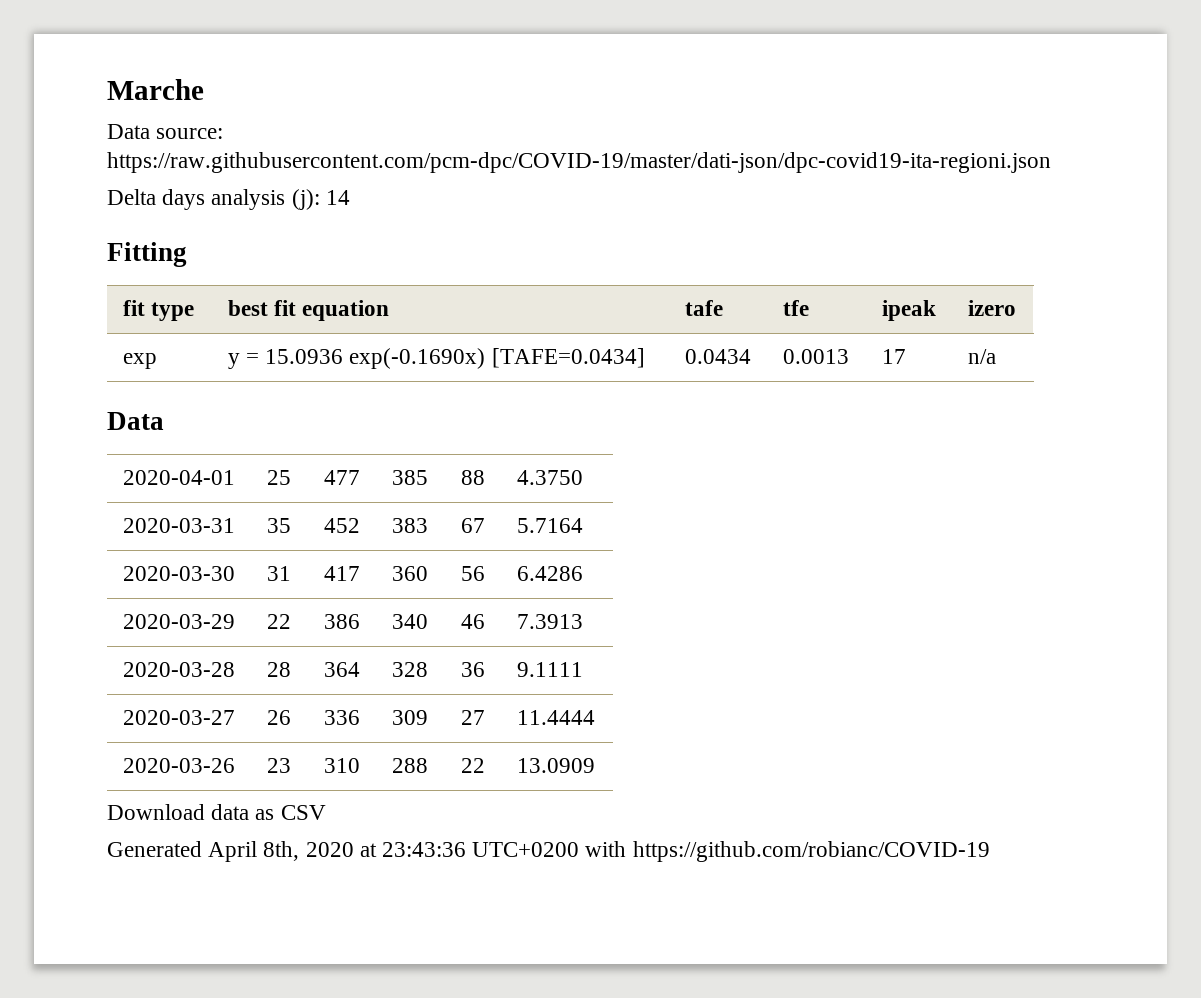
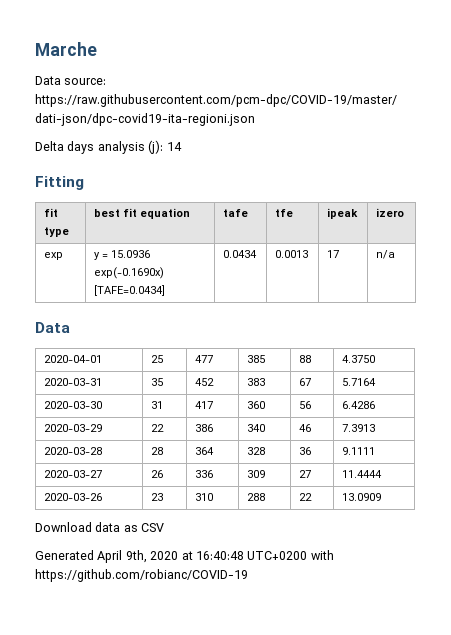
[263,841,300,861] 8th, -> [125,550,147,563] 9th,
[382,842,467,857] 23:43:36 -> [195,551,244,560] 16:40:48

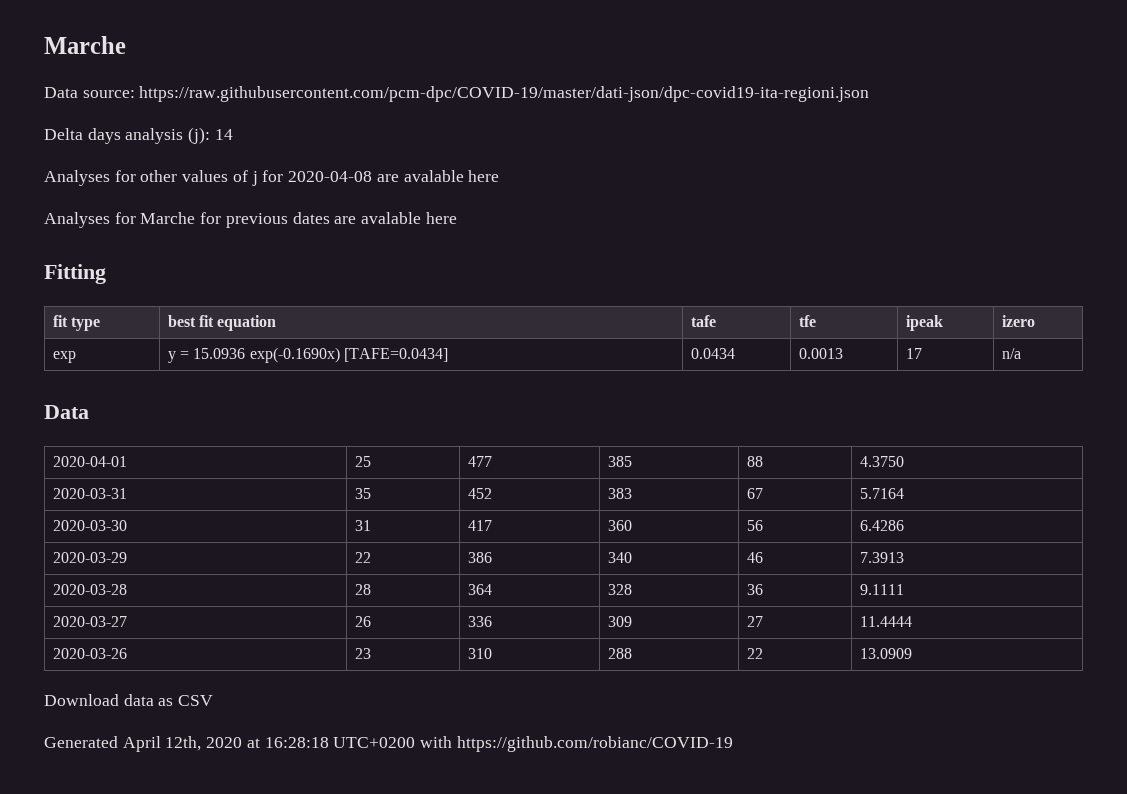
(182, 146) none -> [44,170,500,186] [44,212,457,228] // Analyses for other values of j for 2020-04-08 are avalable here // Analyses for Marche for previous dates are avalable here
[125,550,147,563] 9th, -> [165,736,202,751] 12th,
[195,551,244,560] 16:40:48 -> [264,737,329,748] 16:28:18

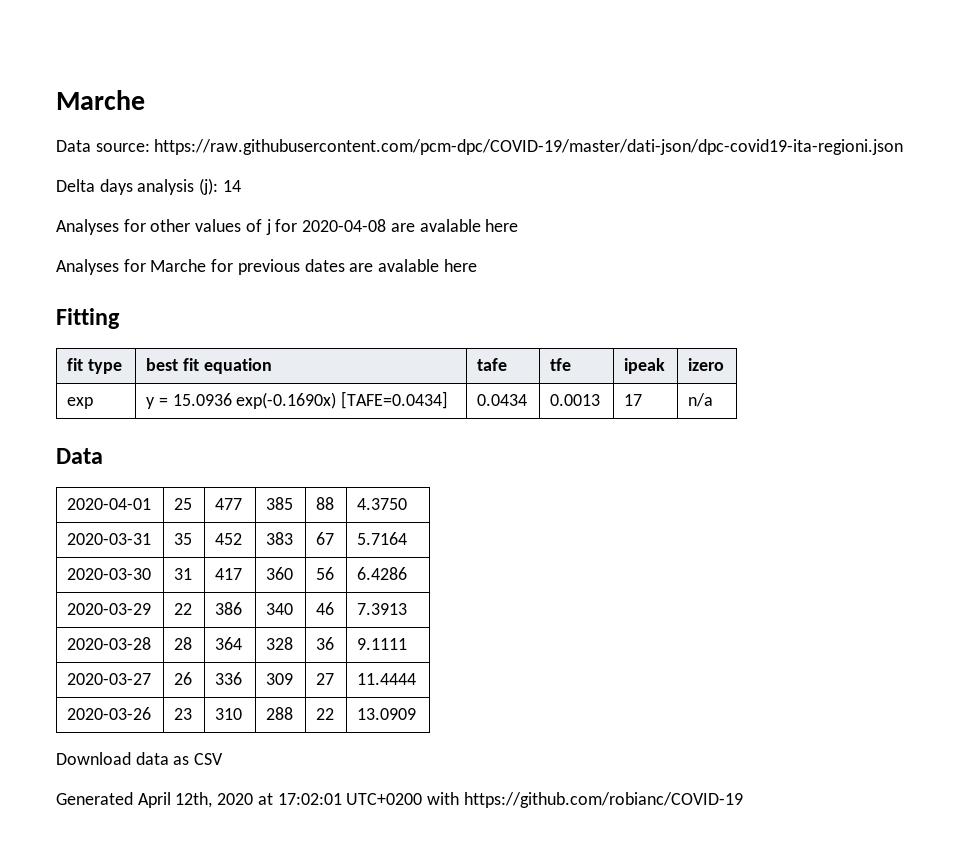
[264,737,329,748] 16:28:18 -> [277,793,342,805] 17:02:01

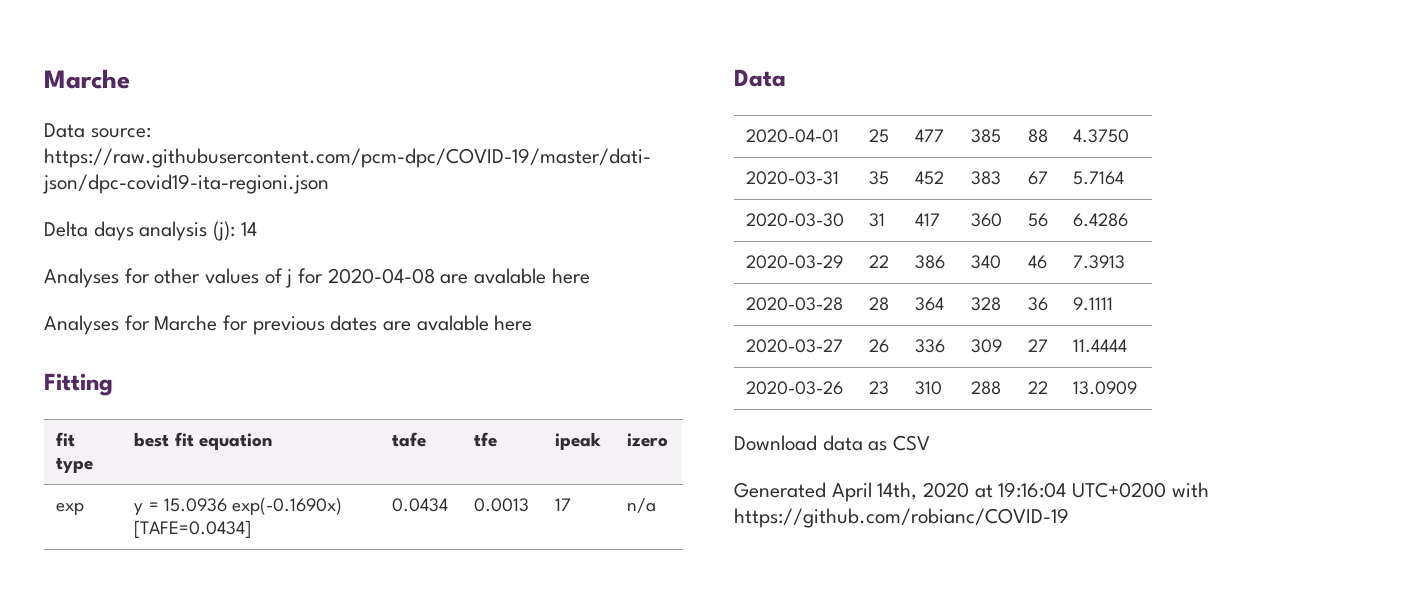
[175,792,213,808] 12th, -> [877,482,918,500] 14th,
[277,793,342,805] 17:02:01 -> [998,482,1067,498] 19:16:04

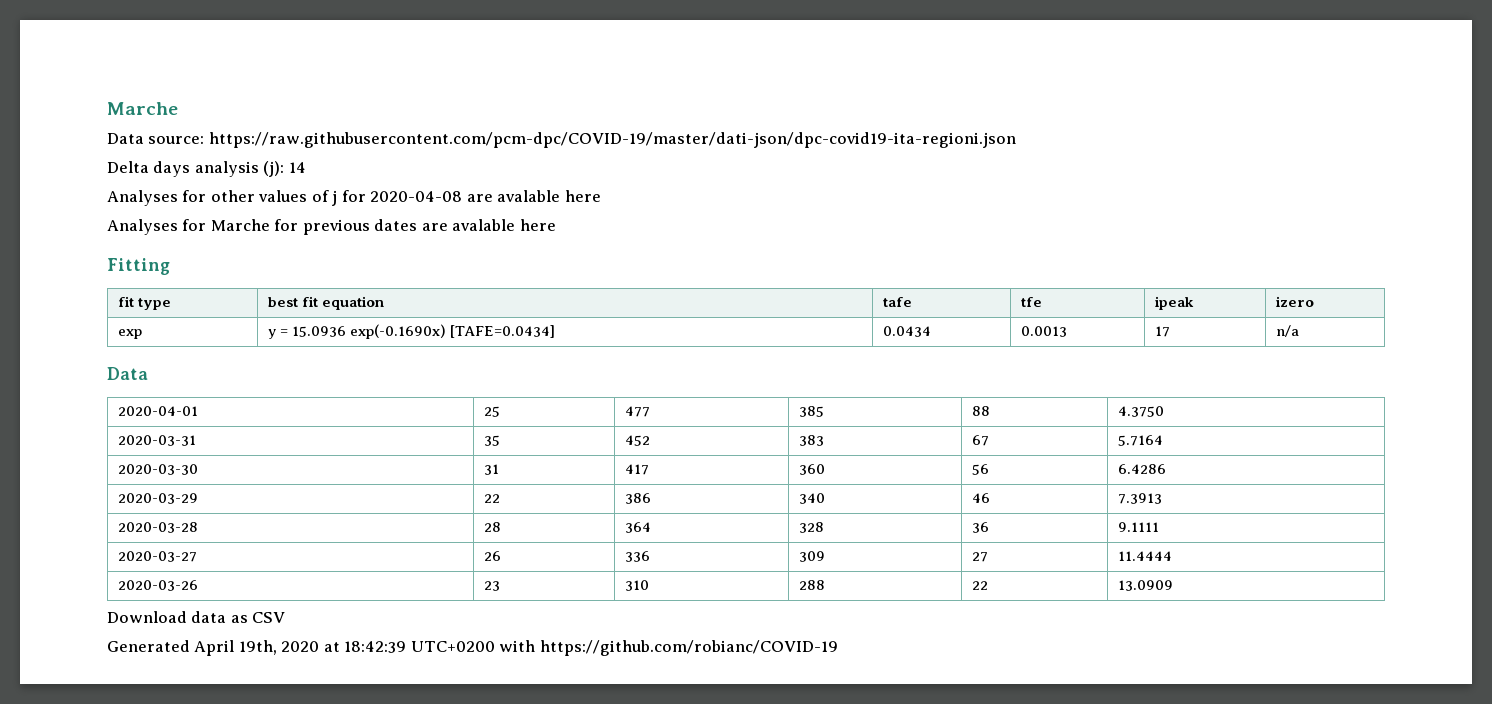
[877,482,918,500] 14th, -> [238,640,277,655] 19th,
[998,482,1067,498] 19:16:04 -> [344,641,407,653] 18:42:39

